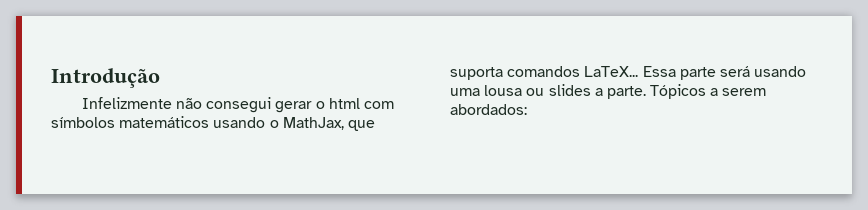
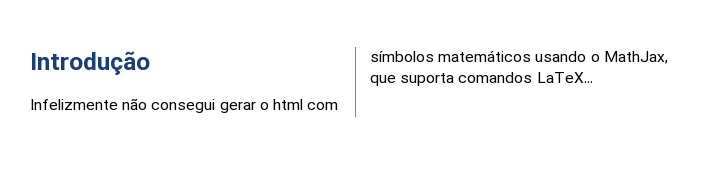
[642,66,807,80] [450,84,767,99] [450,104,527,115] Essa parte será usando uma lousa ou slides a parte. Tópicos a serem abordados: -> (593, 77) none

